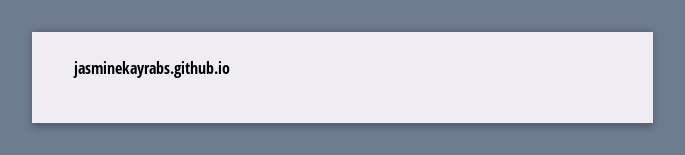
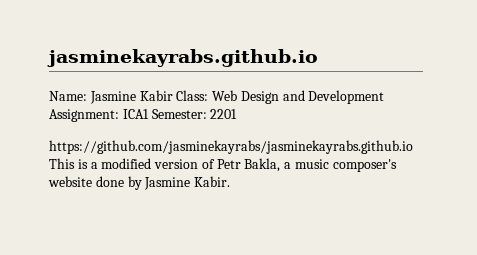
(230, 69) none -> [49,90,385,104] [49,109,238,122] [49,140,413,154] [49,158,397,172] [48,176,231,190] // Name: Jasmine Kabir Class: Web Design and Development Assignment: ICA1 Semester: 2201 // https://github.com/jasminekayrabs/jasminekayrabs.github.io This is a modified version of Petr Bakla, a music composer's website done by Jasmine Kabir.

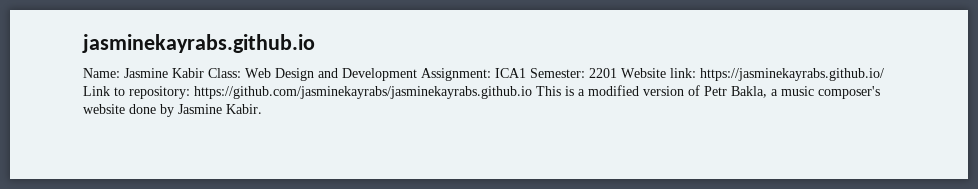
(238, 114) // -> [621,68,884,81] [83,86,190,99] Website link: https://jasminekayrabs.github.io/ Link to repository:

